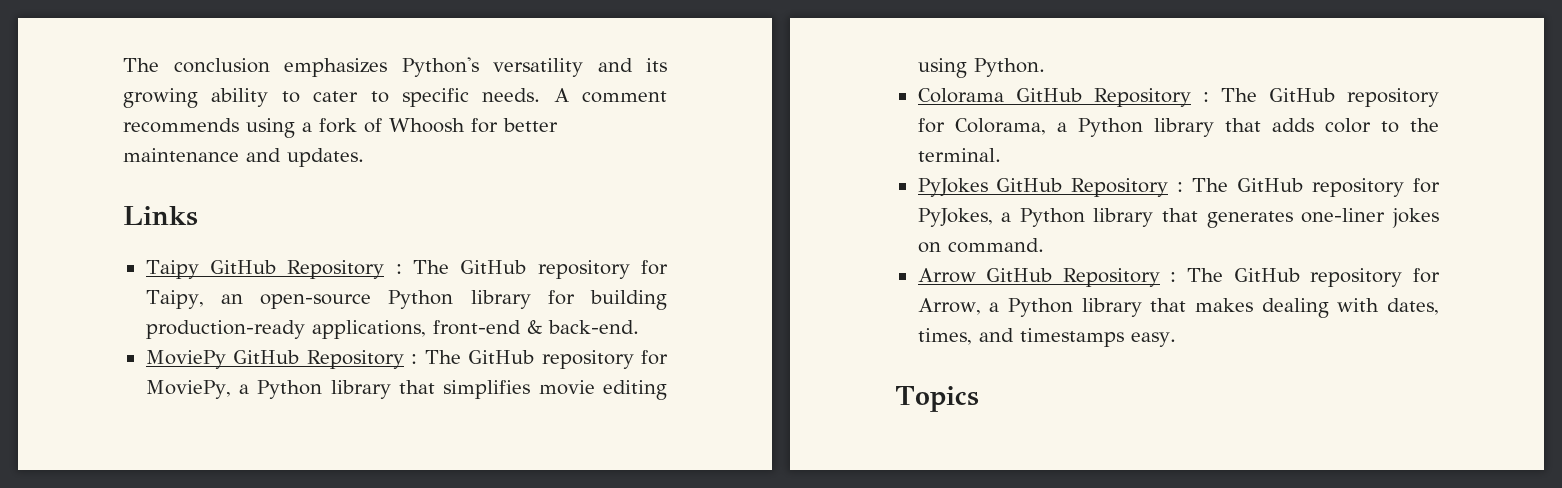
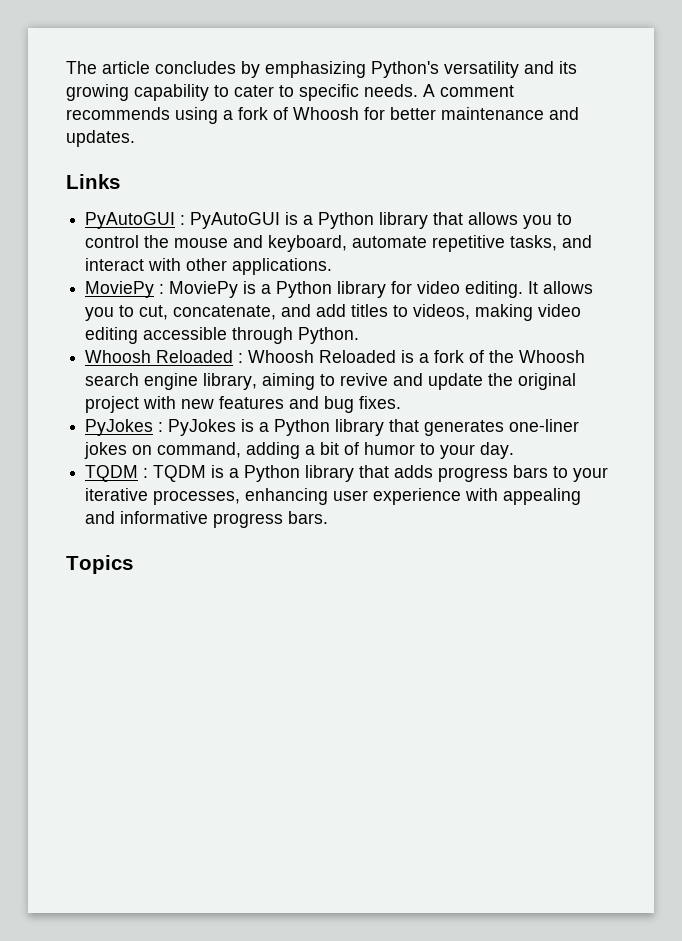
[123,58,387,77] The conclusion emphasizes -> [66,61,366,78] The article concludes by emphasizing
[211,88,269,107] ability -> [134,84,209,101] capability
[145,260,668,279] [145,290,667,310] [145,319,639,339] [145,350,668,369] [145,380,668,400] [917,58,1045,78] [917,88,1439,107] [917,118,1439,137] [917,148,1001,162] [917,178,1440,197] [917,208,993,227] Taipy GitHub Repository : The GitHub repository for Taipy, an open-source Python library for building production-ready applications, front-end & back-end. // MoviePy GitHub Repository : The GitHub repository for MoviePy, a Python library that simplifies movie editing using Python. // Colorama GitHub Repository : The GitHub repository for Colorama, a Python library that adds color to the terminal. // PyJokes GitHub Repository : The GitHub repository for PyJokes, -> [85,212,573,229] [85,235,593,252] [85,258,333,275] [85,281,594,298] [85,304,582,321] [85,327,360,344] [85,350,586,363] [85,373,577,390] [85,396,402,413] [85,419,255,436] PyAutoGUI : PyAutoGUI is a Python library that allows you to control the mouse and keyboard, automate repetitive tasks, and interact with other applications. // MoviePy : MoviePy is a Python library for video editing. It allows you to cut, concatenate, and add titles to videos, making video editing accessible through Python. // Whoosh Reloaded : Whoosh Reloaded is a fork of the Whoosh search engine library, aiming to revive and update the original project with new features and bug fixes. // PyJokes : PyJokes is
[947,238,1044,253] [917,268,1440,287] [917,298,1439,318] [917,328,1176,347] command. // Arrow GitHub Repository : The GitHub repository for Arrow, a Python library that makes dealing with dates, times, and timestamps easy. -> [157,442,515,459] [85,465,609,482] [85,488,582,505] [85,511,329,528] command, adding a bit of humor to your day. // TQDM : TQDM is a Python library that adds progress bars to your iterative processes, enhancing user experience with appealing and informative progress bars.

